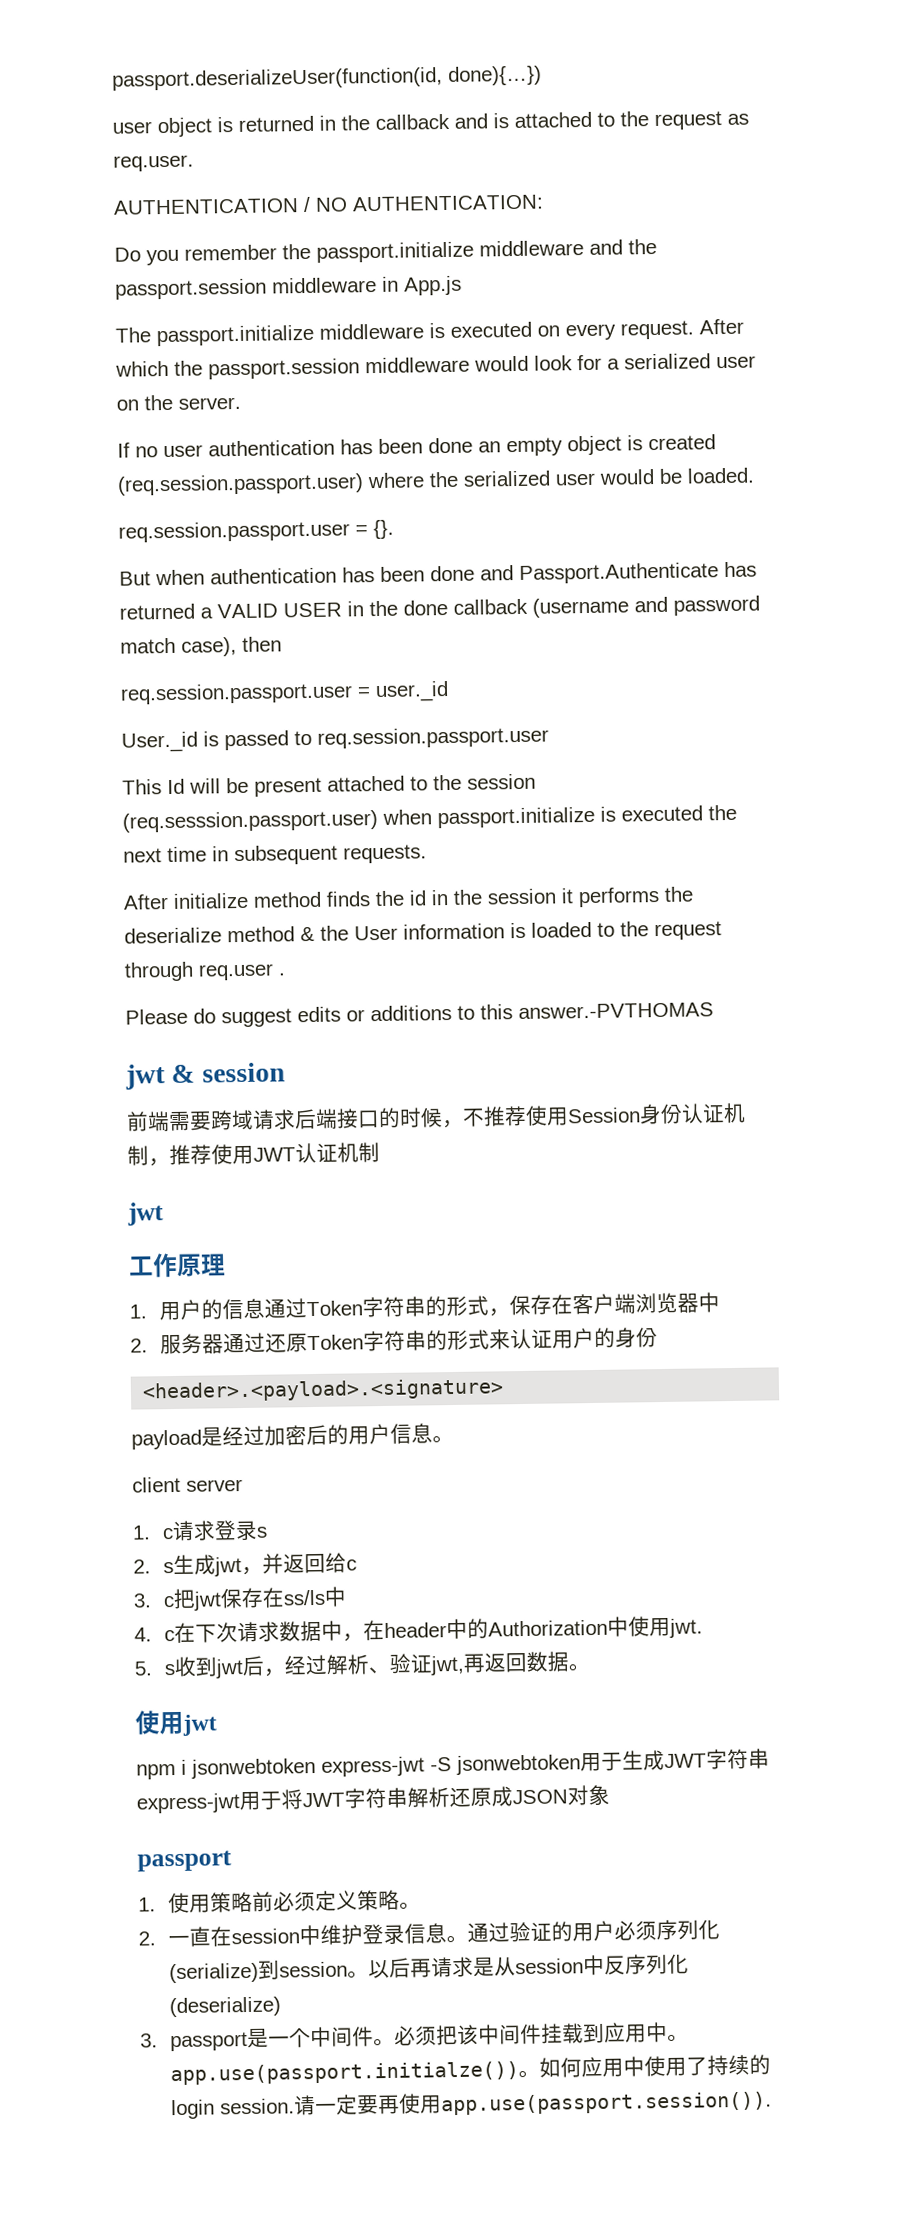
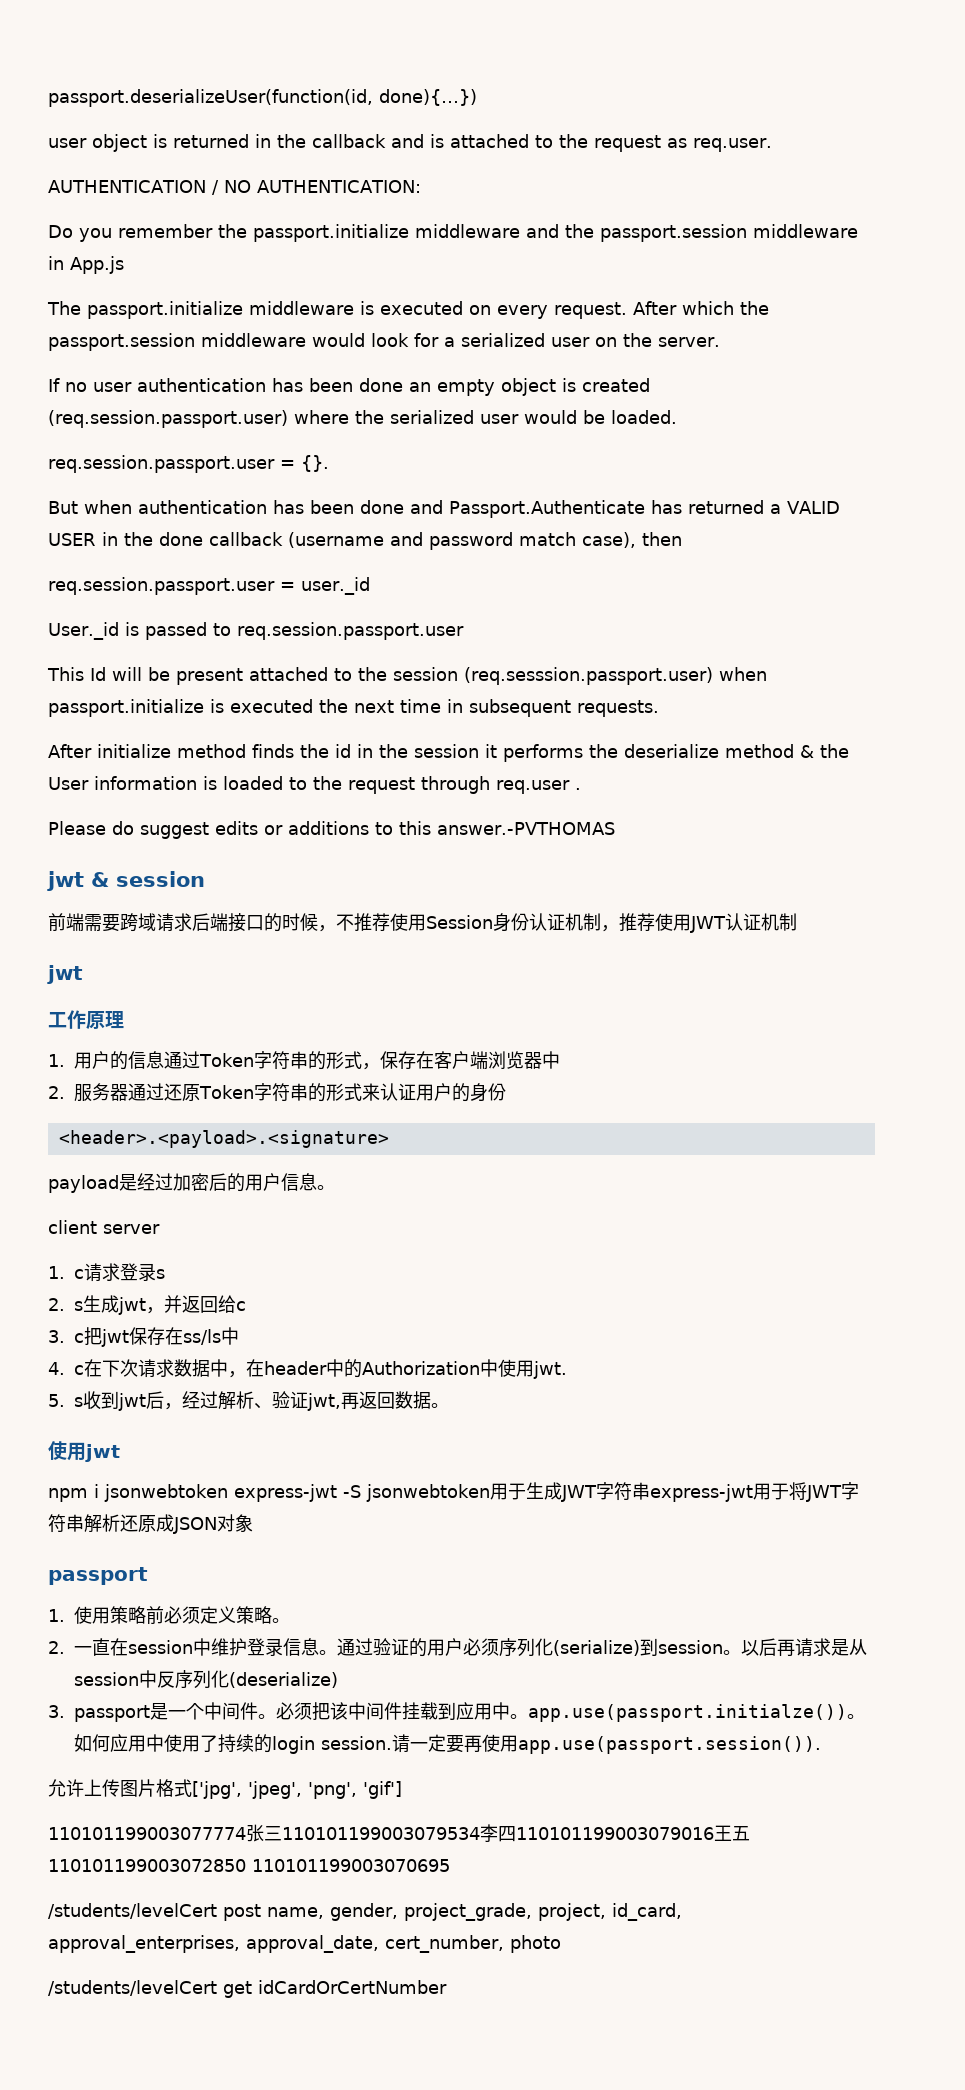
(772, 2103) none -> [48,1779,402,1799] [48,1824,750,1842] [48,1859,450,1872] [48,1903,682,1921] [48,1935,561,1953] [48,1980,447,1998] // 允许上传图片格式['jpg', 'jpeg', 'png', 'gif'] // 110101199003077774张三110101199003079534李四110101199003079016王五110101199003072850 110101199003070695 // /students/levelCert post name, gender, project_grade, project, id_card, approval_enterprises, approval_date, cert_number, photo // /students/levelCert get idCardOrCertNumber

